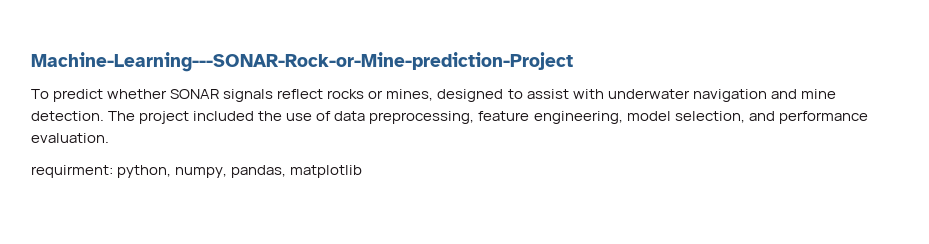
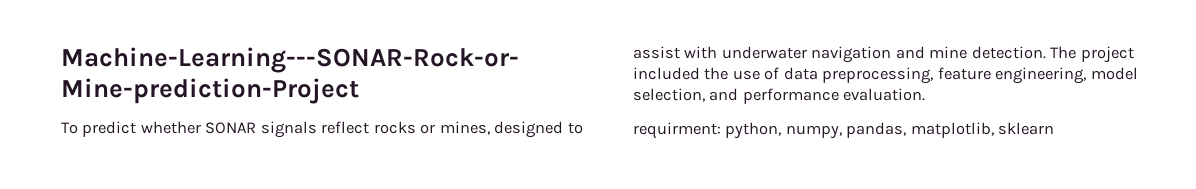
[290,165,363,178] matplotlib -> [910,122,1055,138] matplotlib, sklearn

